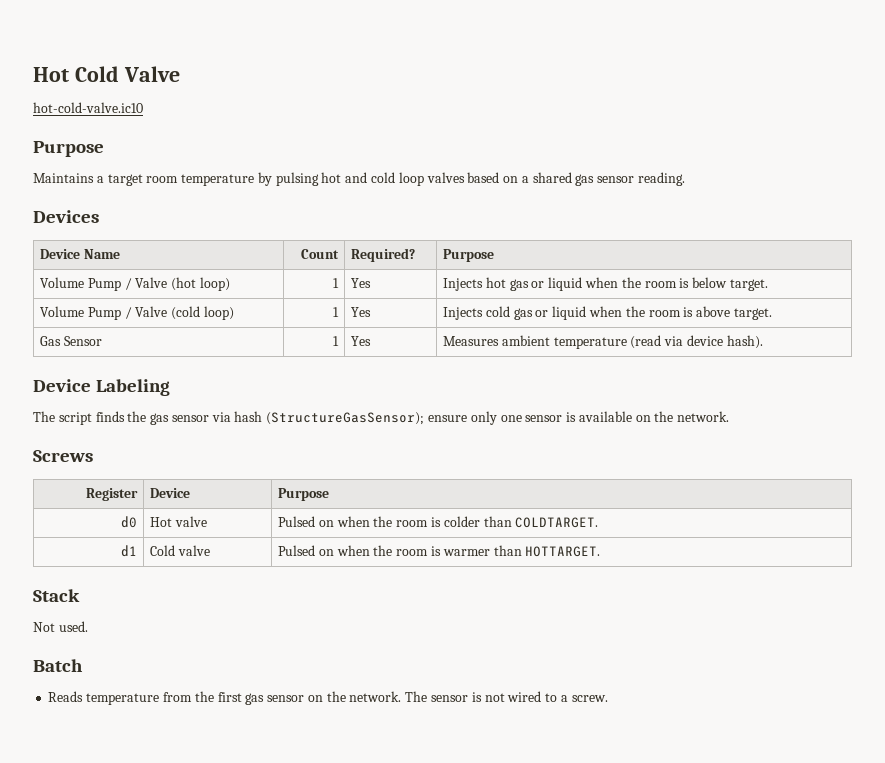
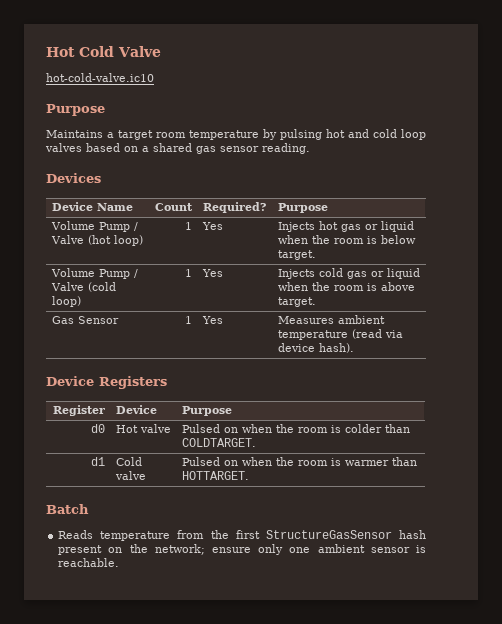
[96,379,171,396] [33,411,730,425] [33,450,93,462] Labeling // The script finds the gas sensor via hash (StructureGasSensor); ensure only one sensor is available on the network. // Screws -> [99,376,167,389] Registers
[33,589,80,602] [33,621,88,632] // Stack // Not used. -> (249, 475) none
[245,691,608,705] gas sensor on the network. The sensor is not wired to a screw. -> [265,530,426,539] [58,544,426,555] [58,558,120,567] StructureGasSensor hash present on the network; ensure only one ambient sensor is reachable.

